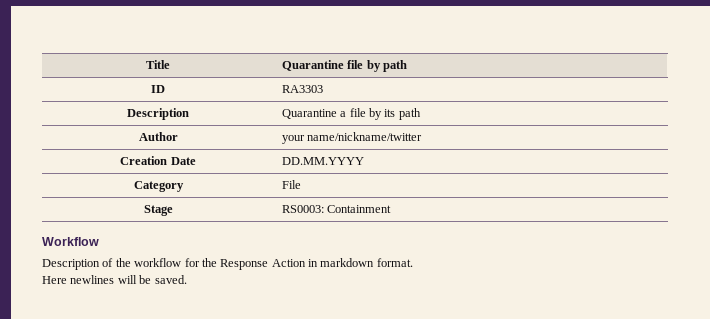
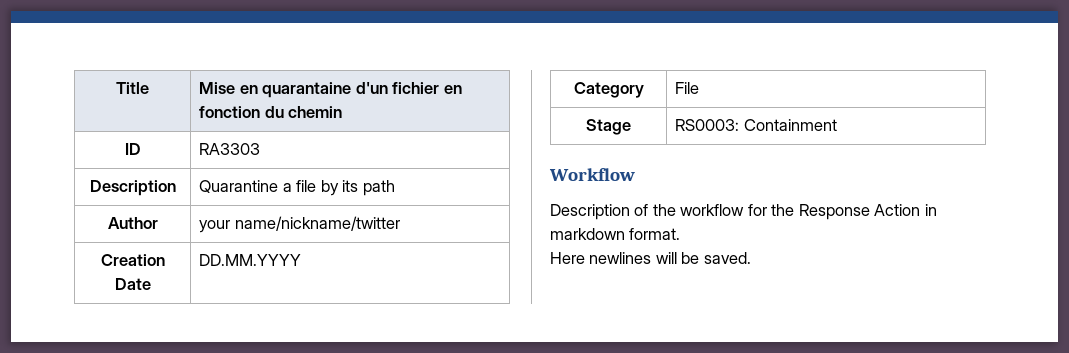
[281,60,408,72] Quarantine file by path -> [199,82,462,98] [199,106,343,118] Mise en quarantaine d'un fichier en fonction du chemin

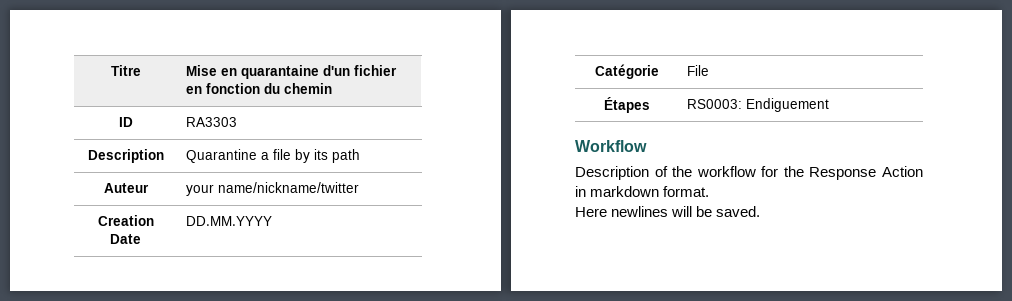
[116,82,149,94] Title -> [110,65,141,76] Titre
[107,217,158,229] Author -> [103,183,149,193] Auteur
[573,82,644,98] Category -> [594,64,659,79] Catégorie
[586,119,631,135] Stage -> [603,97,650,113] Étapes
[743,119,837,131] Containment -> [745,98,829,112] Endiguement

